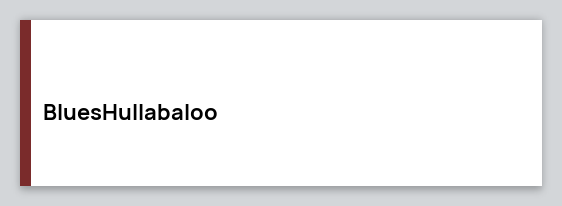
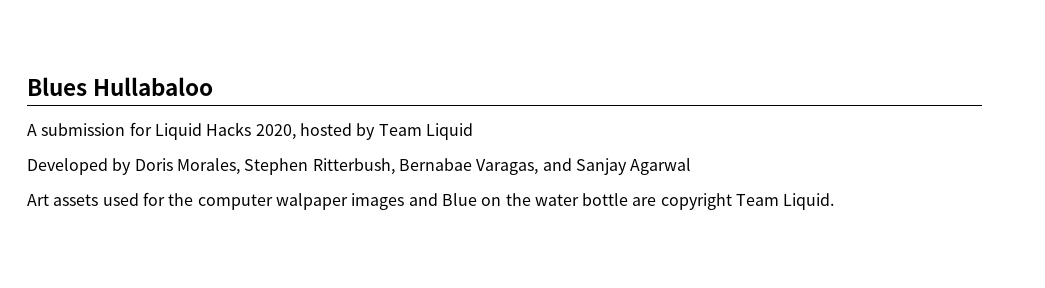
[43,104,218,120] BluesHullabaloo -> [27,77,214,96] [27,122,473,140] [27,158,692,175] [27,192,835,210] Blues Hullabaloo // A submission for Liquid Hacks 2020, hosted by Team Liquid // Developed by Doris Morales, Stephen Ritterbush, Bernabae Varagas, and Sanjay Agarwal // Art assets used for the computer walpaper images and Blue on the water bottle are copyright Team Liquid.

